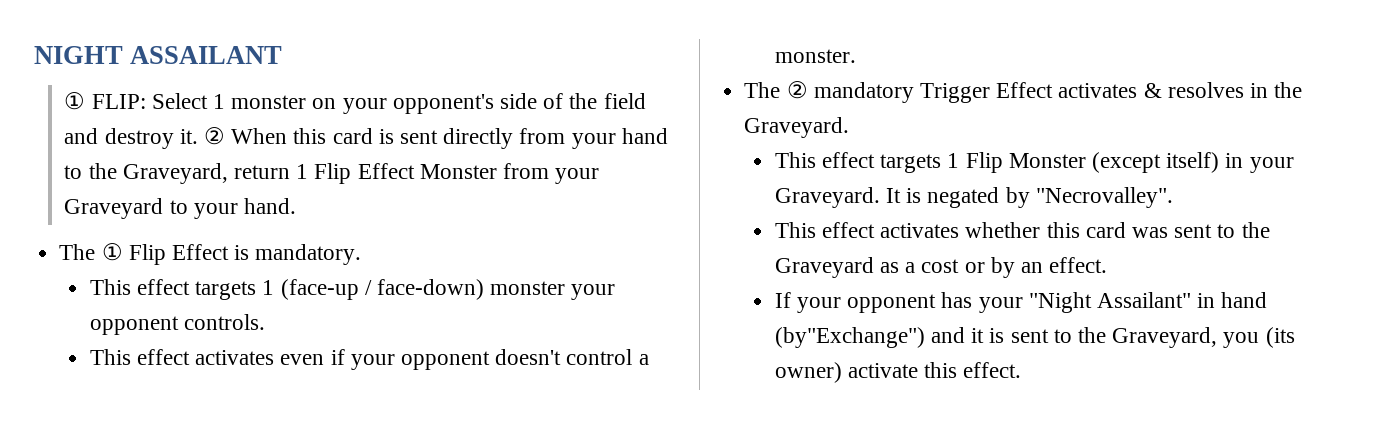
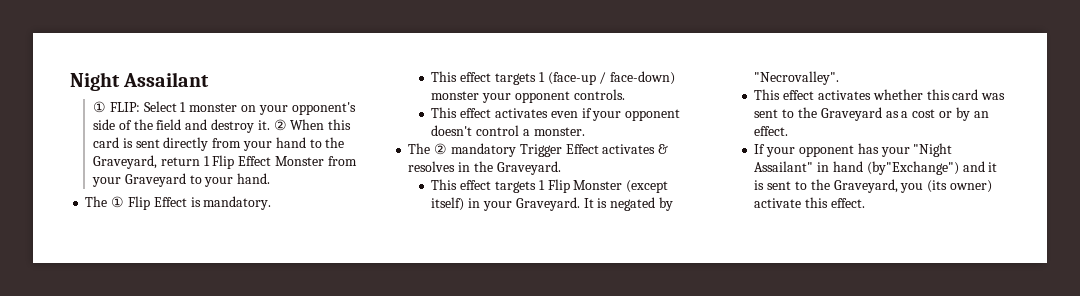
[34,46,283,64] NIGHT ASSAILANT -> [70,72,210,91] Night Assailant

